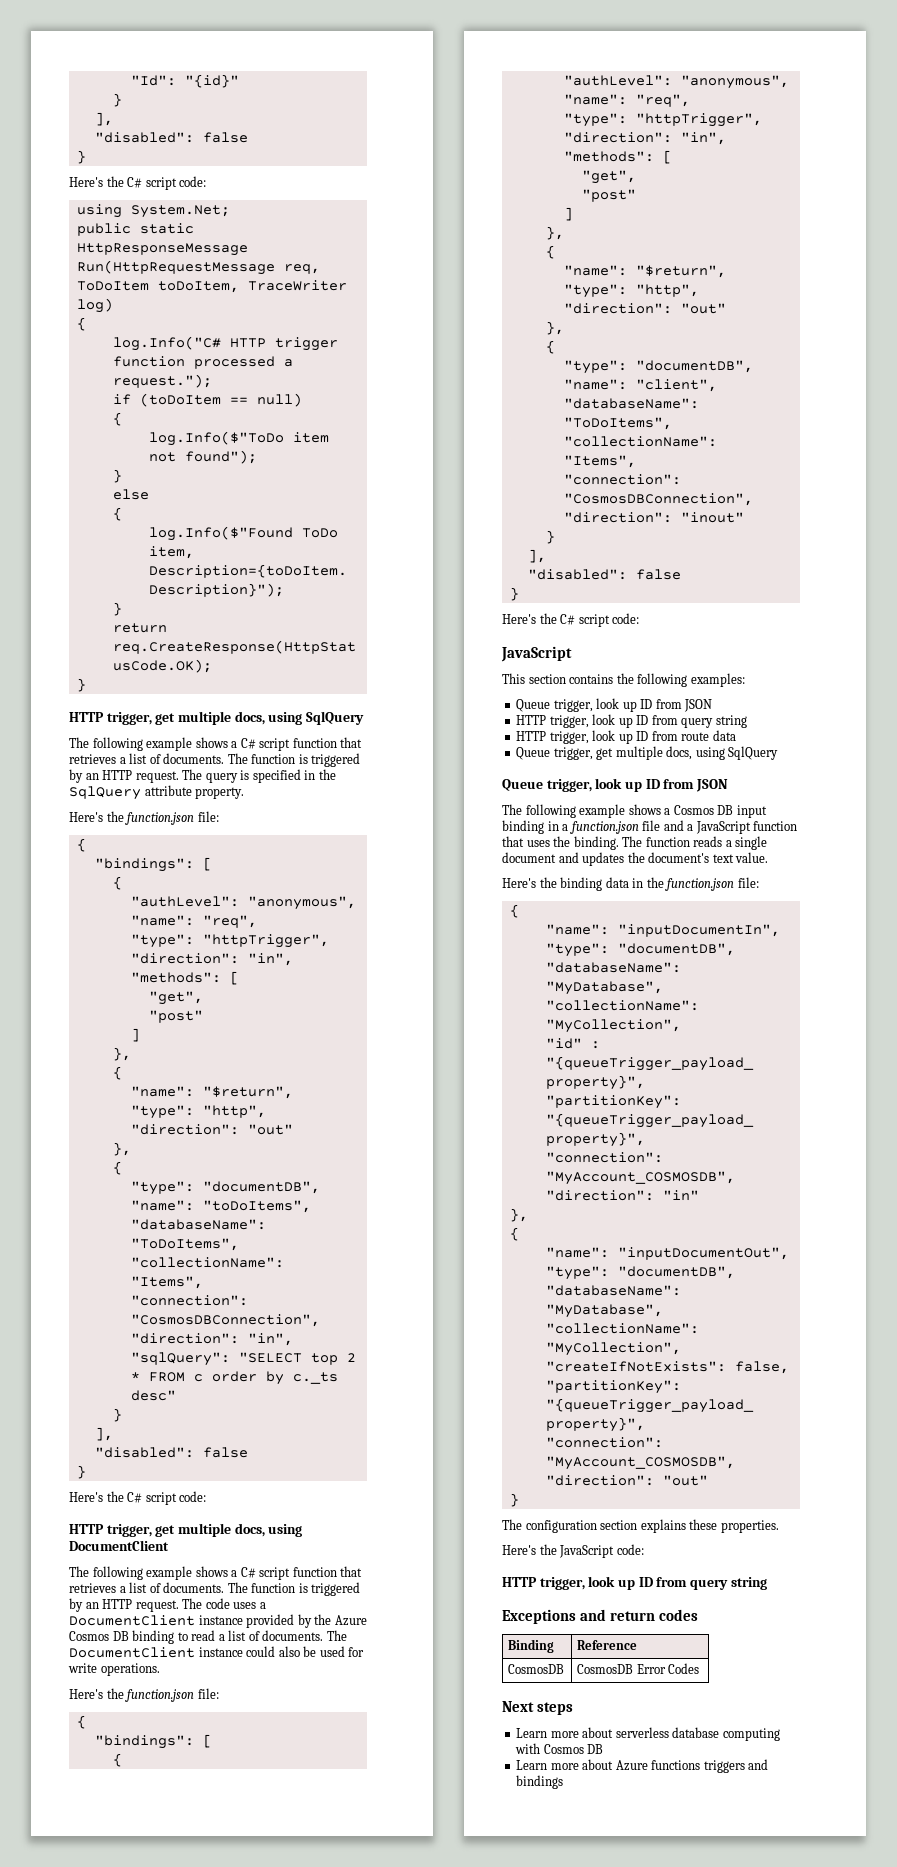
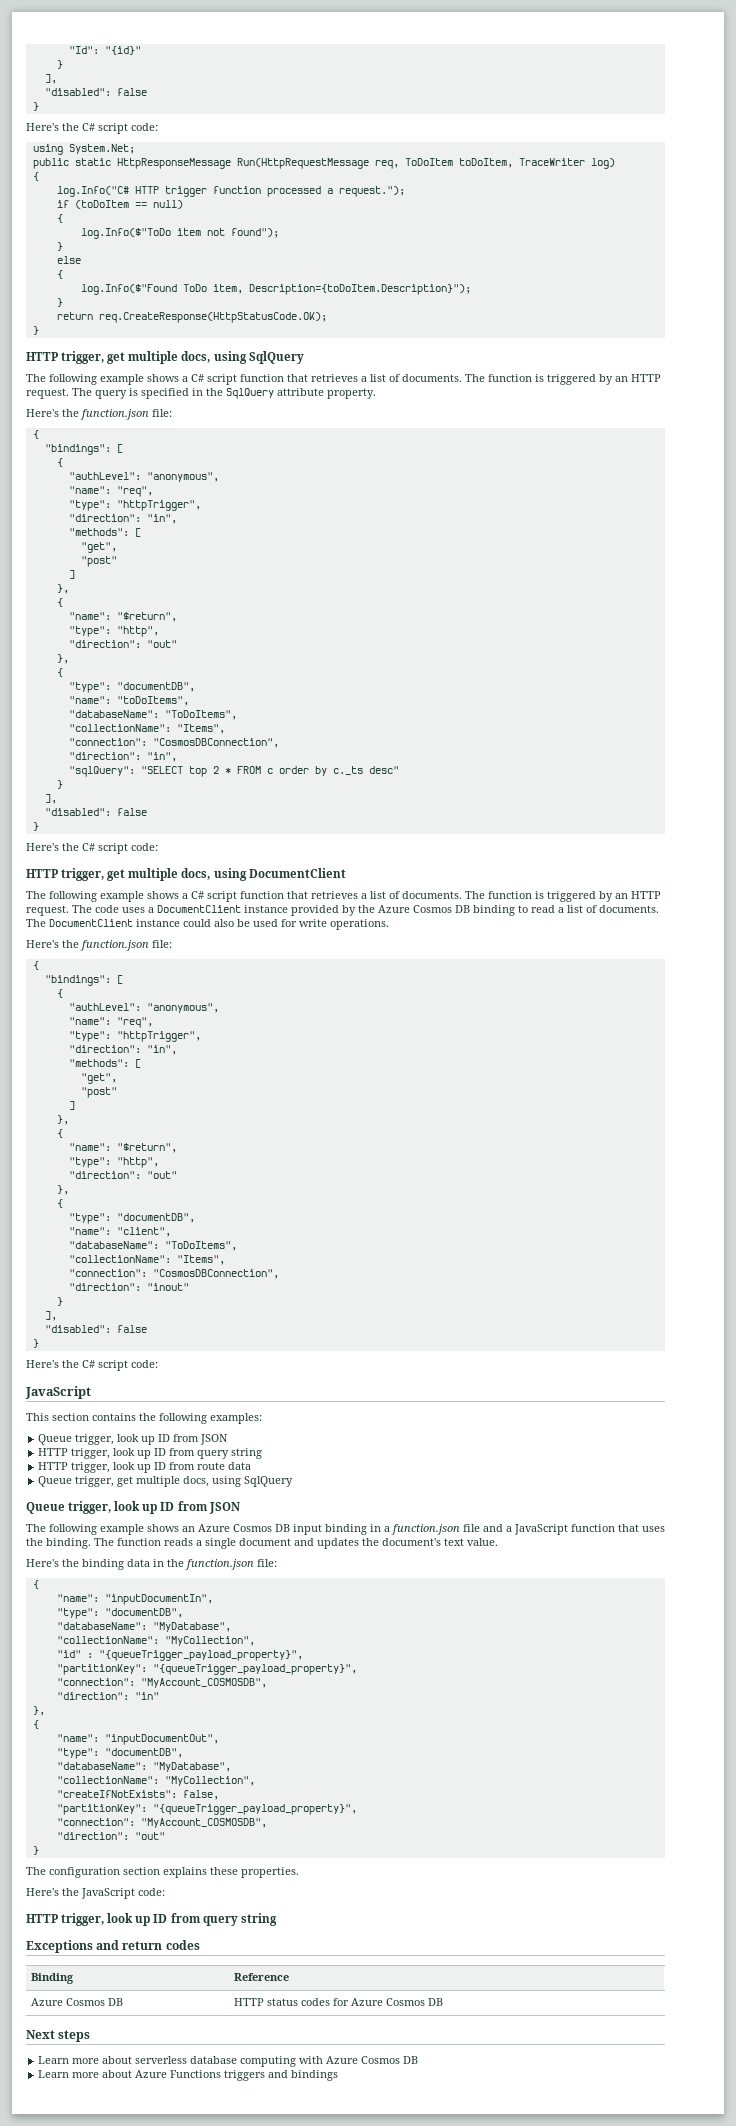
[664,808,671,815] a -> [182,1524,230,1532] an Azure
[508,1664,565,1674] [577,1663,700,1674] CosmosDB | CosmosDB Error Codes -> [31,1998,124,2006] [234,1998,444,2006] Azure Cosmos DB | HTTP status codes for Azure Cosmos DB
(541, 1748) none -> [326,2056,359,2064] Azure
[651,1760,701,1770] functions -> [170,2070,222,2078] Functions

